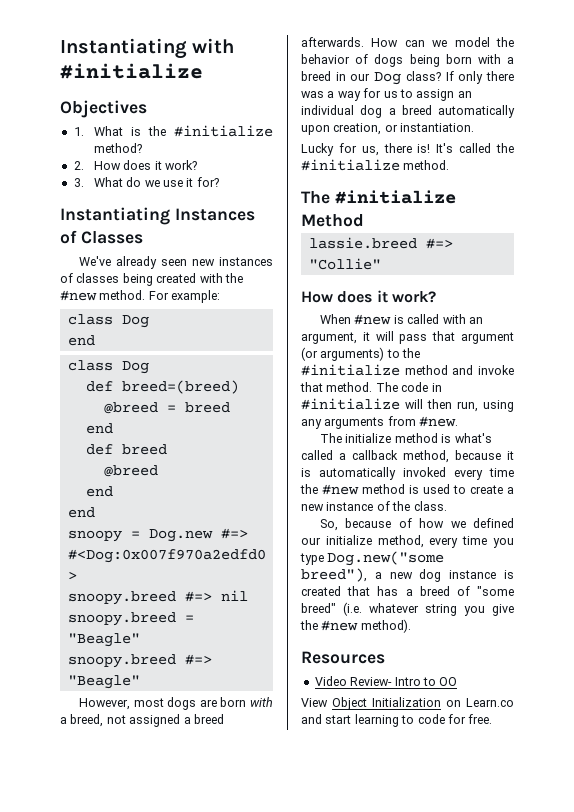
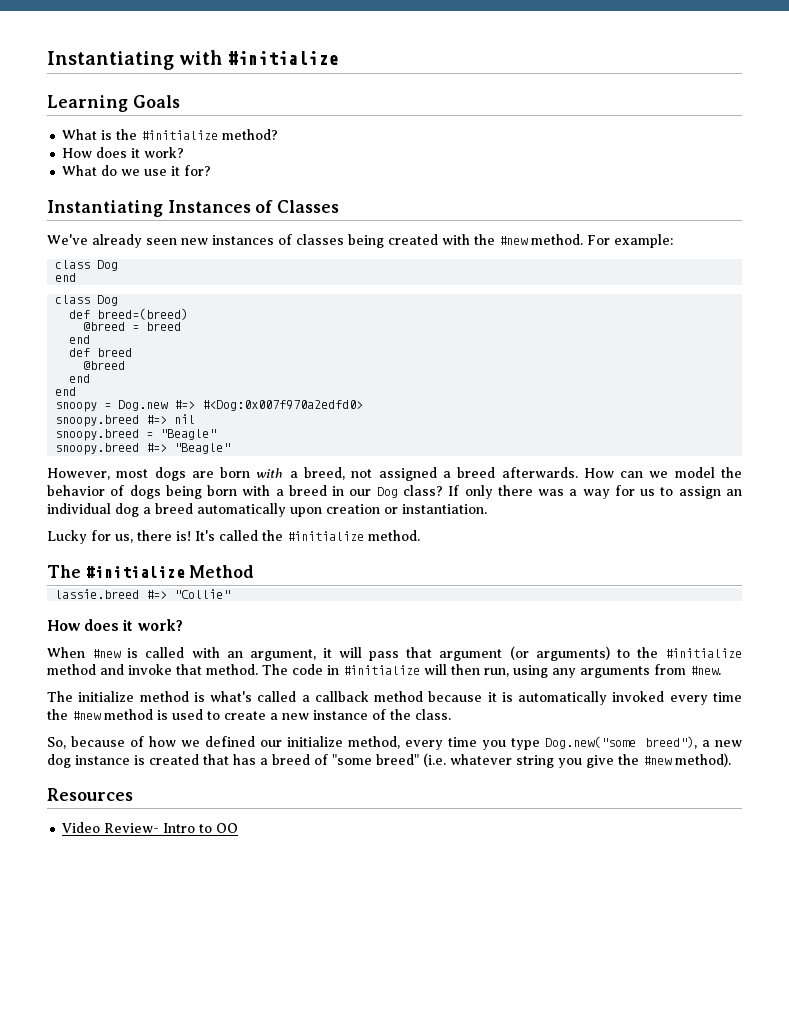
[60,100,147,118] [73,127,84,136] Objectives // 1. -> [47,95,180,112] Learning Goals //
[73,160,198,170] [73,178,84,187] 2. How does it work? // 3. -> [62,147,185,158] How does it work? //
[333,123,382,135] creation, -> [326,504,380,514] creation
[403,450,449,463] method, -> [374,691,424,702] method
[301,697,514,710] [301,714,493,727] // View Object Initialization on Learn.co and start learning to code for free. -> (239, 828) none

